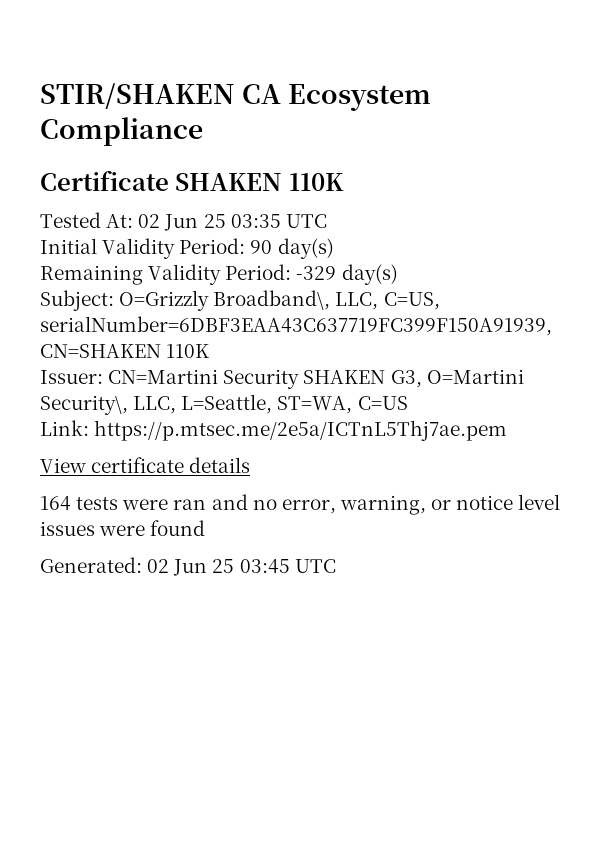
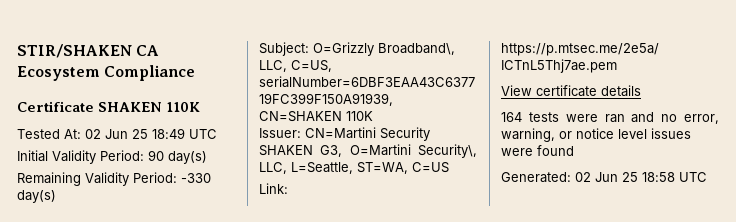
[230,214,281,228] 03:35 -> [152,128,185,139] 18:49
[296,266,337,280] -329 -> [181,173,211,183] -330
[239,559,290,574] 03:45 -> [642,172,675,182] 18:58

